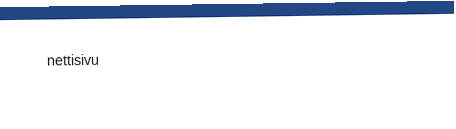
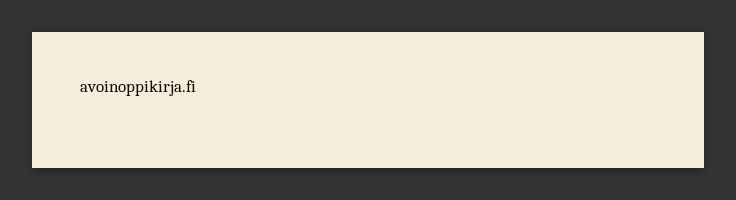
[46,53,99,66] nettisivu -> [80,80,196,96] avoinoppikirja.fi

